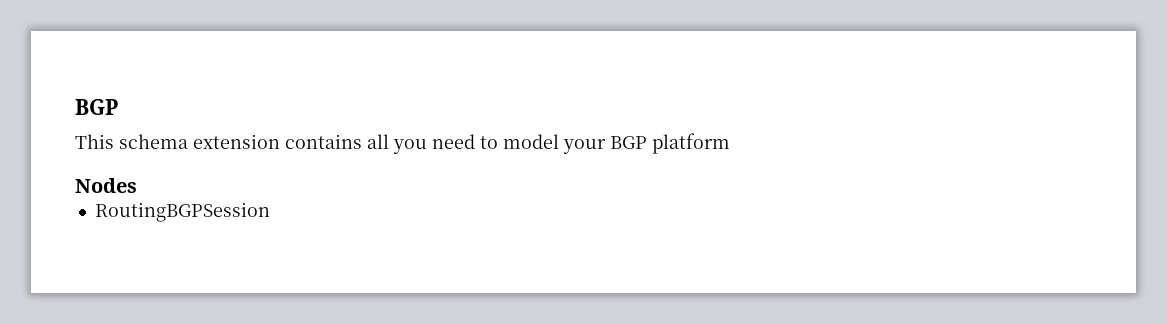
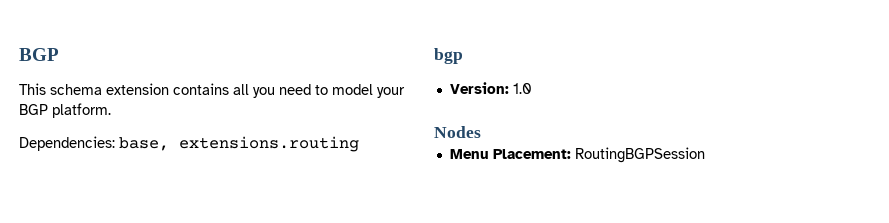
[652,133,730,154] platform -> [52,103,111,118] [19,136,359,152] [434,48,463,64] [449,82,532,94] platform. // Dependencies: base, extensions.routing // bgp // Version: 1.0
(137, 185) none -> [449,149,571,159] Menu Placement:

